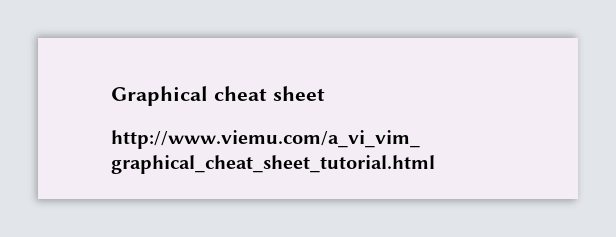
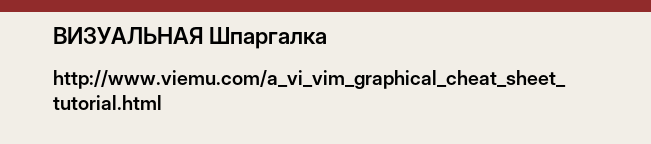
[111,86,325,106] Graphical cheat sheet -> [53,27,328,49] ВИЗУАЛЬНАЯ Шпаргалка

